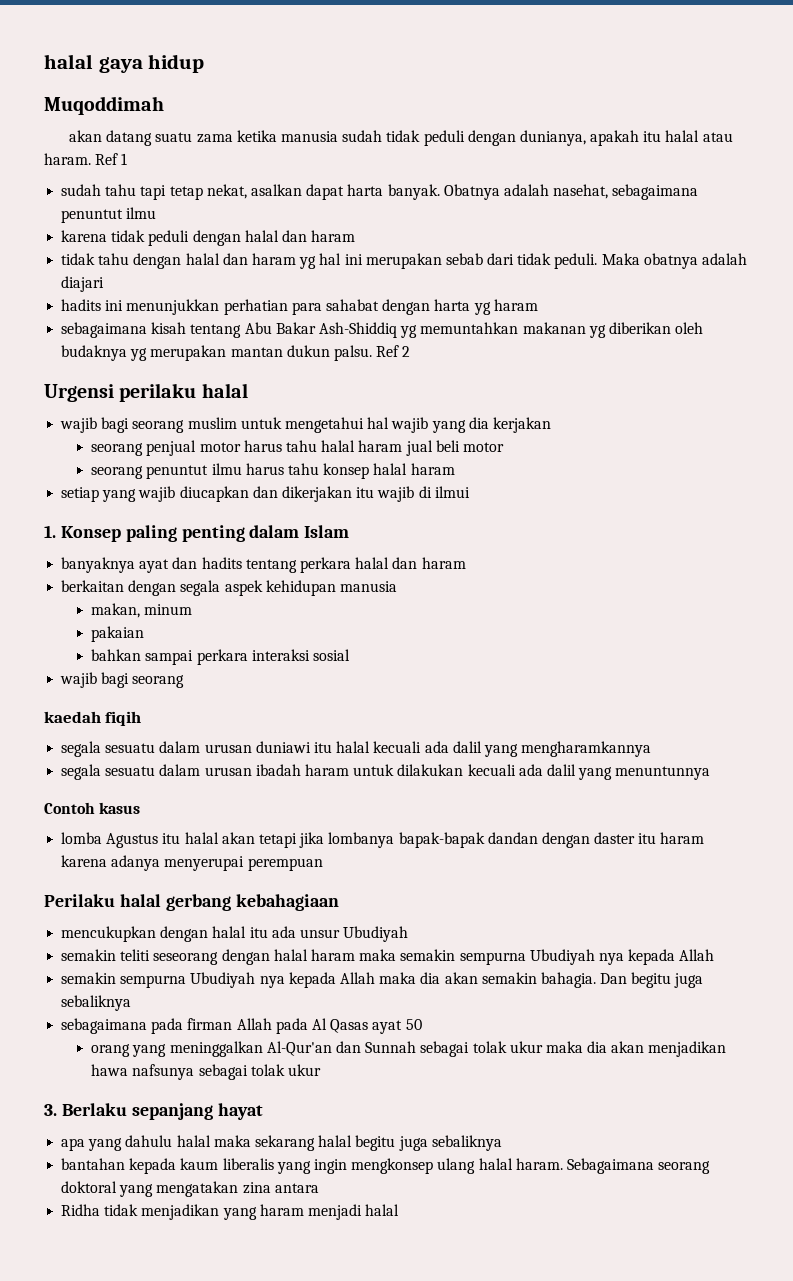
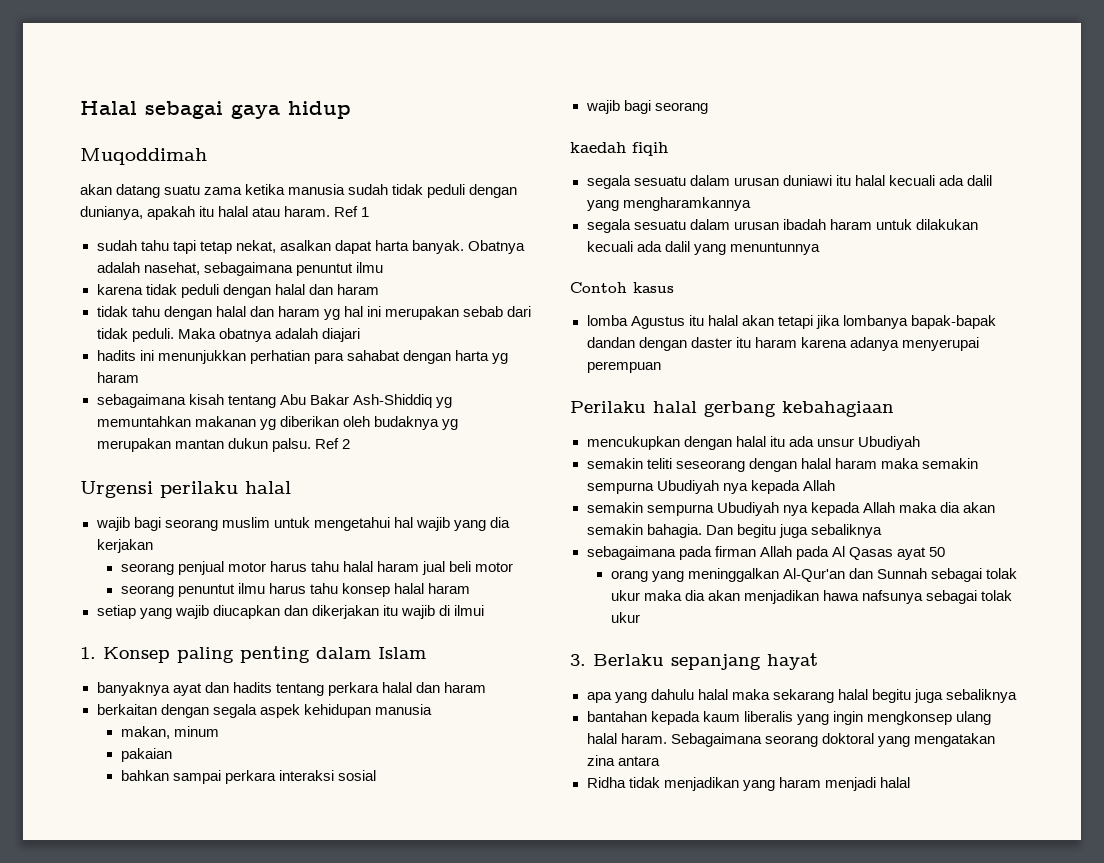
[44,54,93,69] halal -> [80,101,223,119] Halal sebagai

